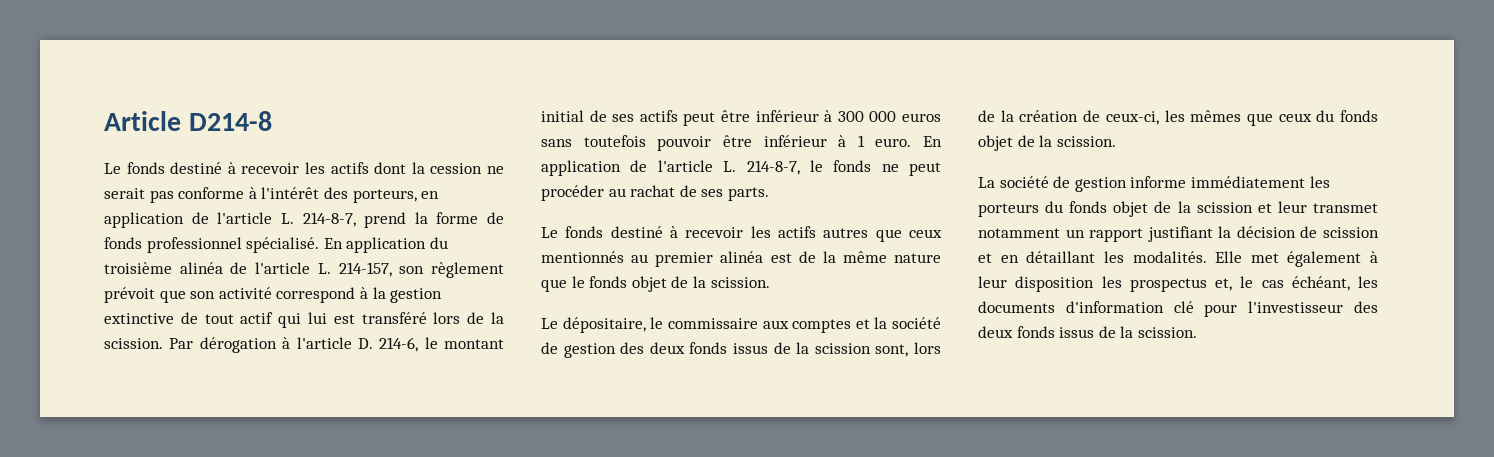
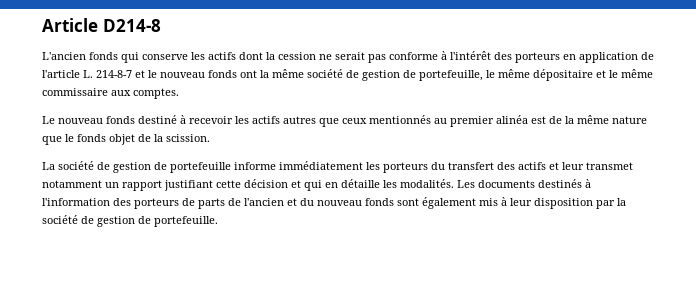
[104,162,300,174] Le fonds destiné à recevoir -> [42,52,188,63] L'ancien fonds qui conserve
[352,189,417,203] porteurs, -> [515,52,560,63] porteurs
[302,212,504,228] [104,237,448,253] [104,262,505,278] [104,287,443,303] [104,312,504,328] [104,337,504,353] [541,110,941,126] [541,135,942,151] [541,160,941,176] [541,185,769,201] [541,227,558,238] 214-8-7, prend la forme de fonds professionnel spécialisé. En application du troisième alinéa de l'article L. 214-157, son règlement prévoit que son activité correspond à la gestion extinctive de tout actif qui lui est transféré lors de la scission. Par dérogation à l'article D. 214-6, le montant initial de ses actifs peut être inférieur à 300 000 euros sans toutefois pouvoir être inférieur à 1 euro. En application de l'article L. 214-8-7, le fonds ne peut procéder au rachat de ses parts. // Le -> [96,69,653,81] [42,88,179,99] [42,116,103,124] 214-8-7 et le nouveau fonds ont la même société de gestion de portefeuille, le même dépositaire et le même commissaire aux comptes. // Le nouveau
[541,317,941,333] [541,342,941,358] [978,110,1378,126] [978,135,1116,151] // Le dépositaire, le commissaire aux comptes et la société de gestion des deux fonds issus de la scission sont, lors de la création de ceux-ci, les mêmes que ceux du fonds objet de la scission. -> (210, 138) none
(1127, 184) none -> [154,162,231,173] de portefeuille
[1069,201,1253,217] fonds objet de la scission -> [448,162,546,170] transfert des actifs
[1218,226,1379,238] [978,251,1378,267] [978,276,1378,292] [978,301,1378,317] [978,326,1197,338] la décision de scission et en détaillant les modalités. Elle met également à leur disposition les prospectus et, le cas échéant, les documents d'information clé pour l'investisseur des deux fonds issus de la scission. -> [216,179,591,191] [42,197,626,209] [42,215,218,227] cette décision et qui en détaille les modalités. Les documents destinés à l'information des porteurs de parts de l'ancien et du nouveau fonds sont également mis à leur disposition par la société de gestion de portefeuille.

